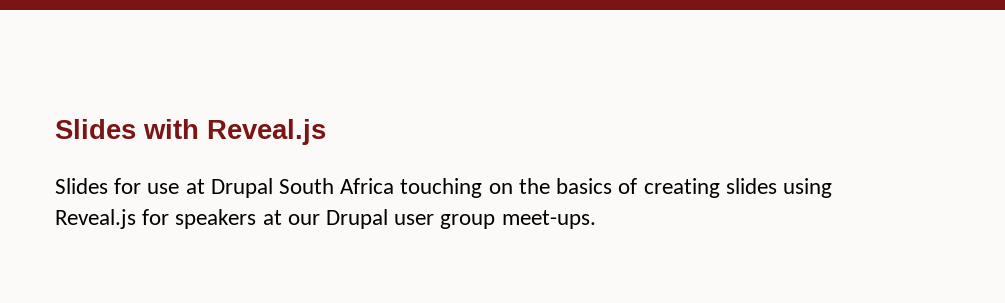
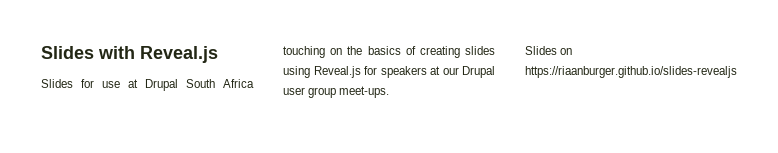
(596, 219) none -> [525,46,573,55] [525,66,737,78] // Slides on https://riaanburger.github.io/slides-revealjs

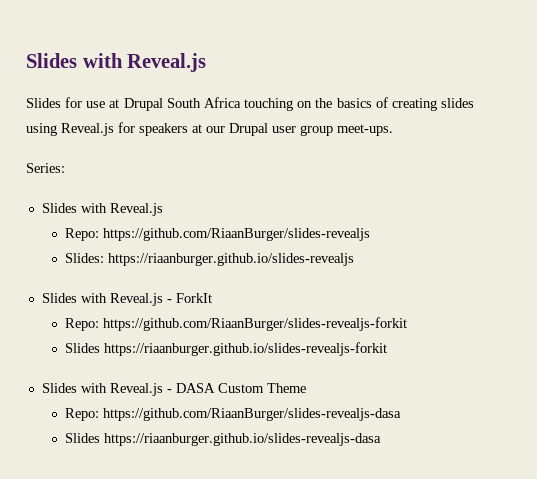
[525,46,573,55] [525,66,737,78] // Slides on https://riaanburger.github.io/slides-revealjs -> [26,163,65,173] [41,203,163,216] [65,228,371,241] [65,253,355,266] [41,293,212,306] [65,317,408,331] [65,342,388,356] [41,383,306,396] [65,408,402,421] [65,433,382,446] // Series: // Slides with Reveal.js // Repo: https://github.com/RiaanBurger/slides-revealjs // Slides: https://riaanburger.github.io/slides-revealjs // Slides with Reveal.js - ForkIt // Repo: https://github.com/RiaanBurger/slides-revealjs-forkit // Slides https://riaanburger.github.io/slides-revealjs-forkit // Slides with Reveal.js - DASA Custom Theme // Repo: https://github.com/RiaanBurger/slides-revealjs-dasa // Slides https://riaanburger.github.io/slides-revealjs-dasa

